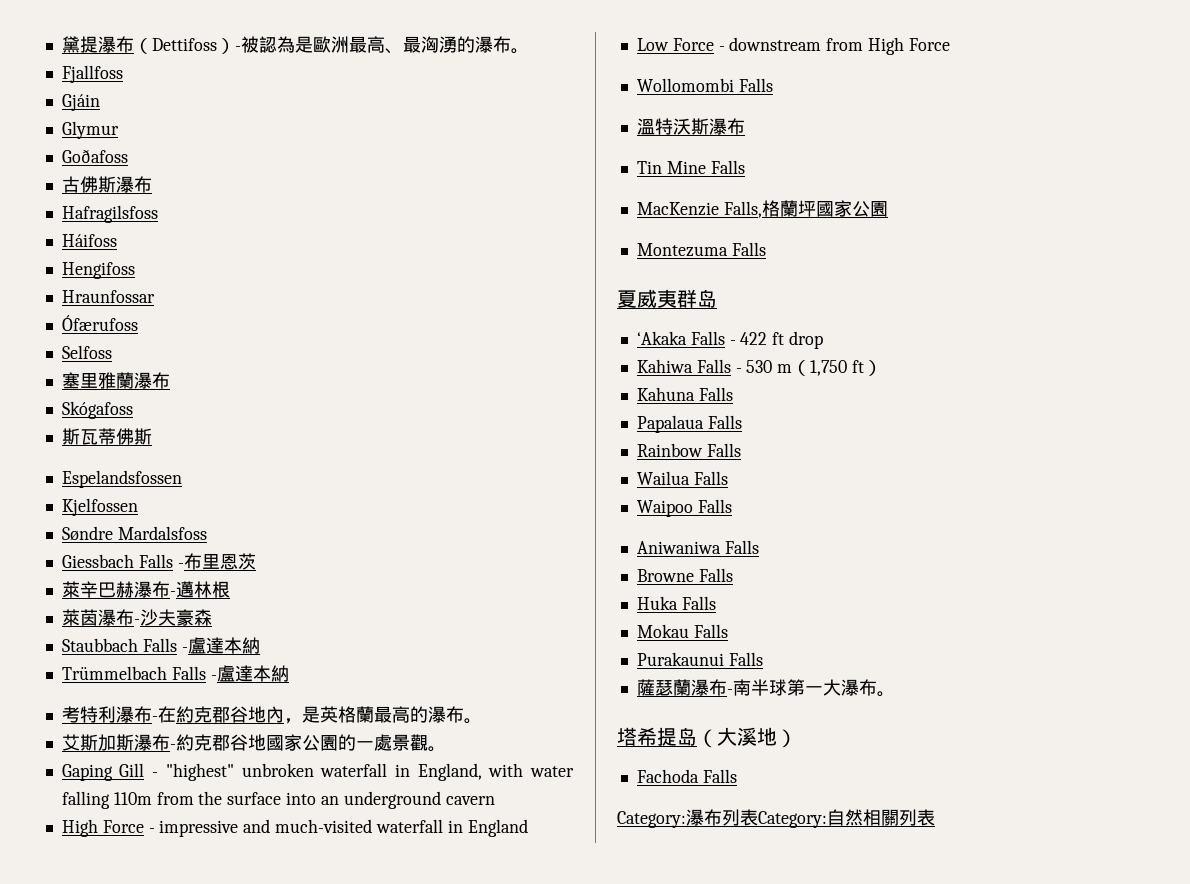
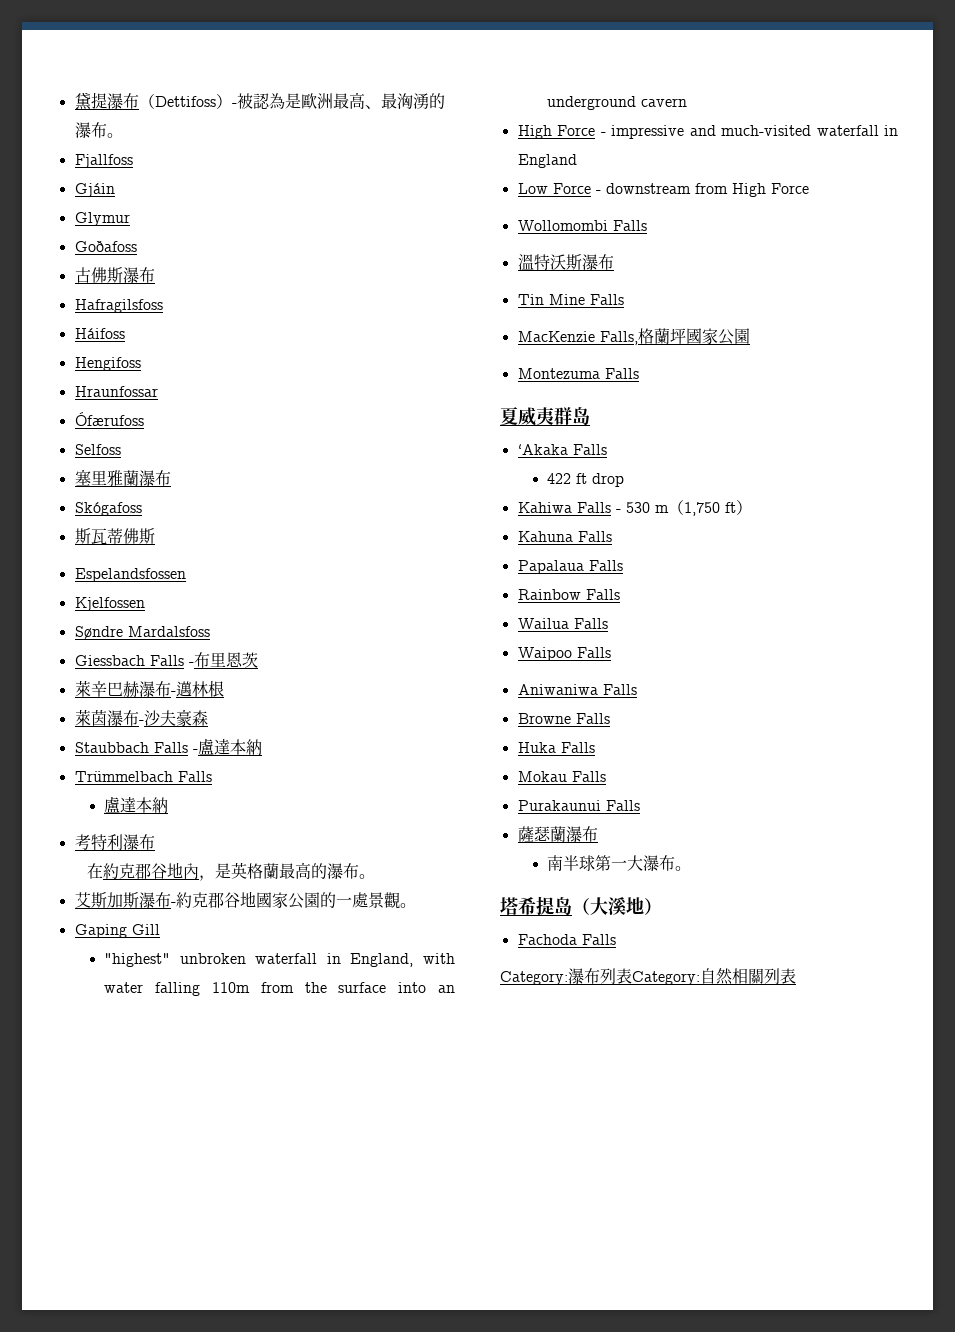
[210,675,217,680] - -> (212, 776) //
[151,716,158,721] - -> (155, 842) //
[152,772,159,777] - -> (160, 929) //
[729,340,736,345] - -> (607, 449) //
[726,689,733,694] - -> (598, 834) //

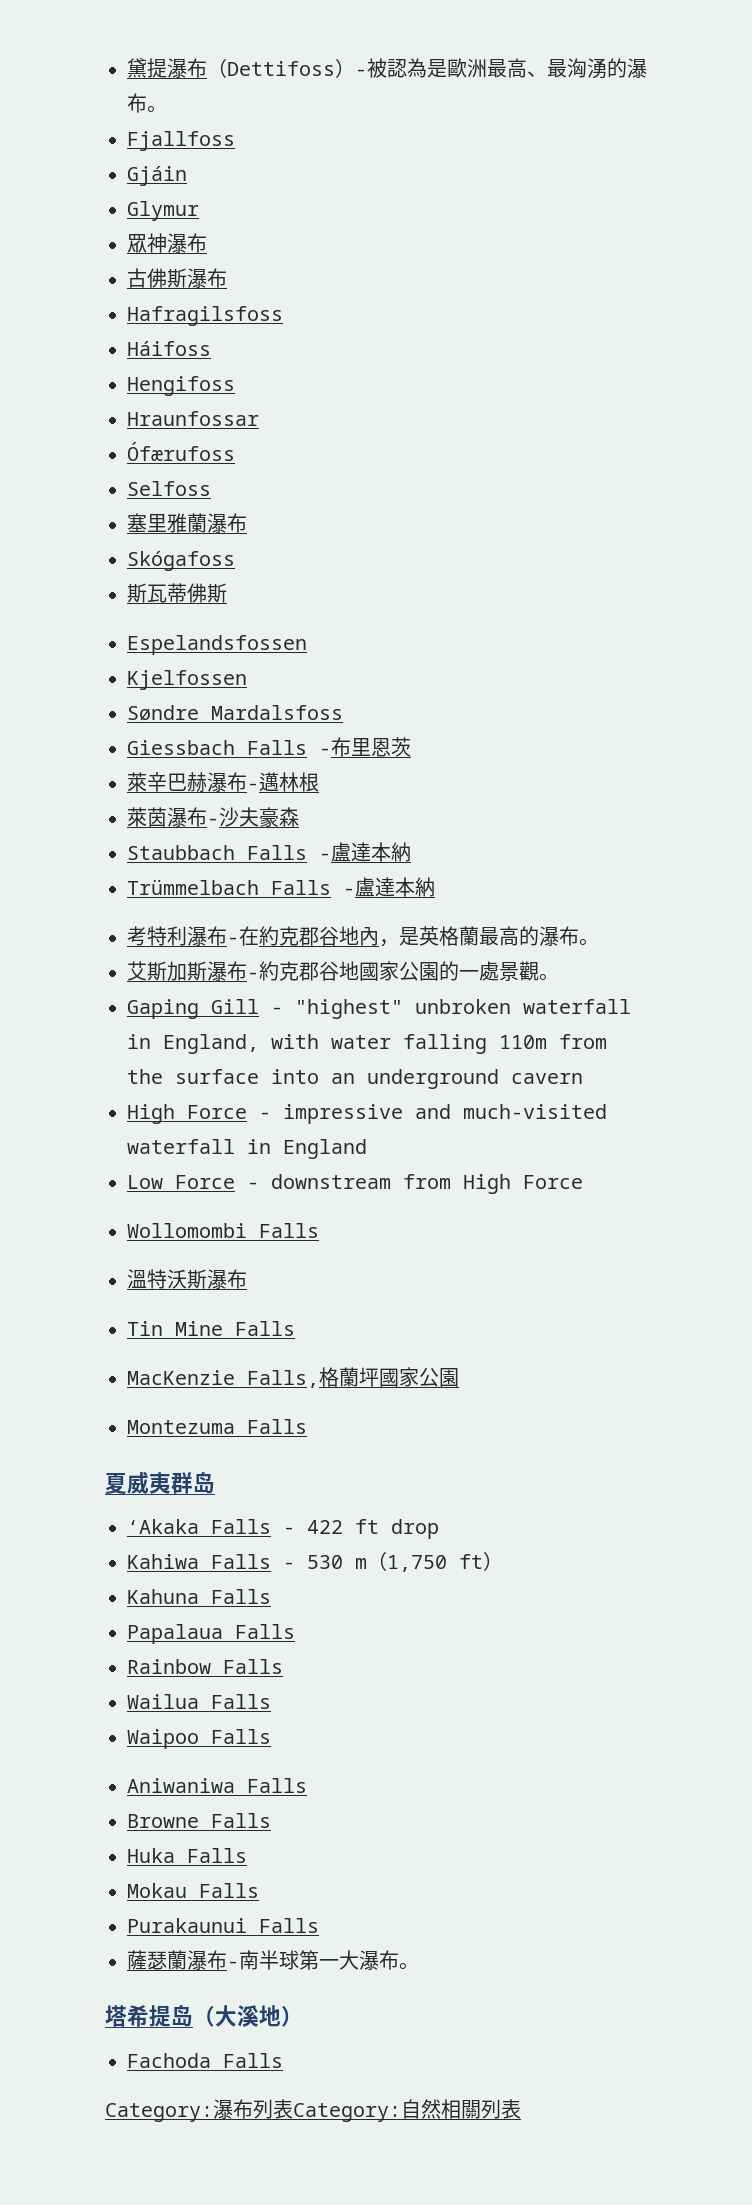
[74,241,137,252] Goðafoss -> [127,233,207,253] 眾神瀑布
(212, 776) // -> [343,888,355,895] -
(155, 842) // -> [227,937,239,944] -
(160, 929) // -> [271,1007,283,1014] -
(607, 449) // -> [283,1527,295,1534] -
(598, 834) // -> [227,1961,239,1968] -

